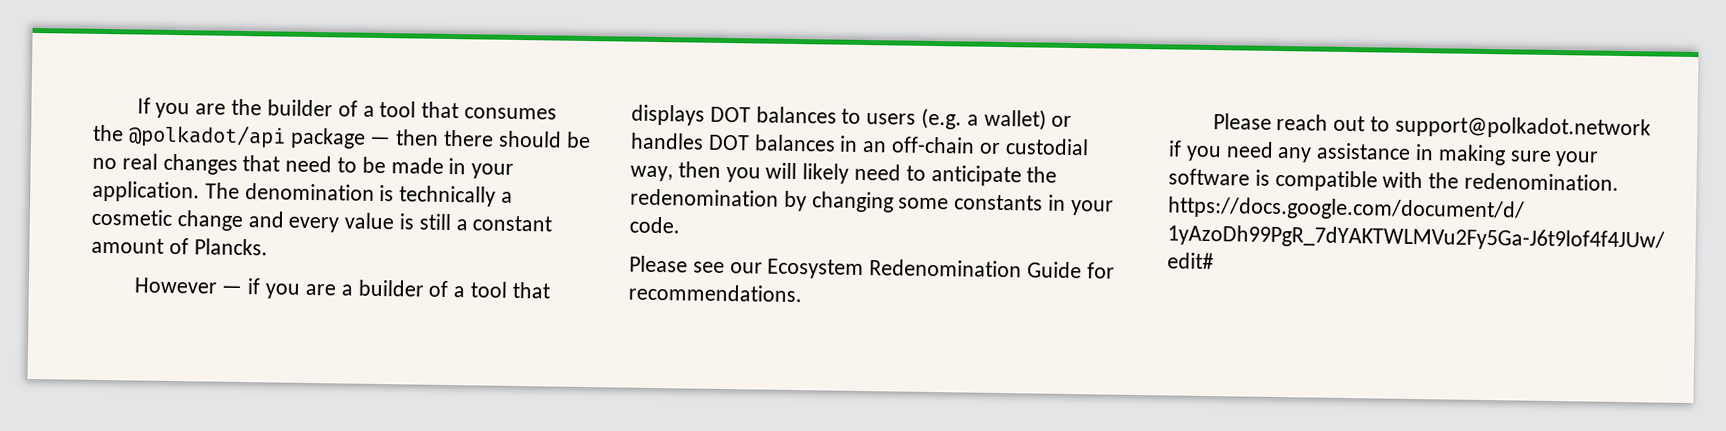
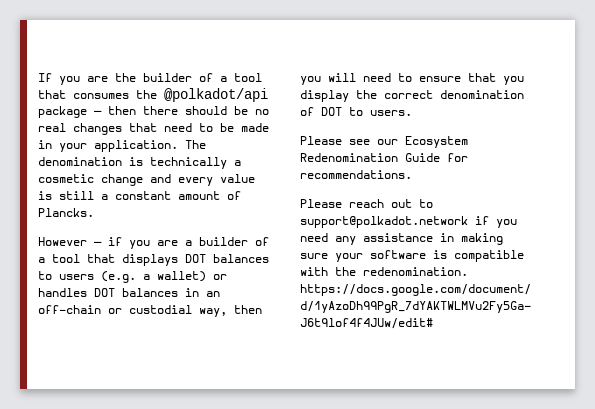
[802,163,1058,187] [630,188,1114,216] [629,216,680,234] likely need to anticipate the redenomination by changing some constants in your code. -> [363,73,524,85] [300,90,524,102] [300,107,412,116] need to ensure that you display the correct denomination of DOT to users.

